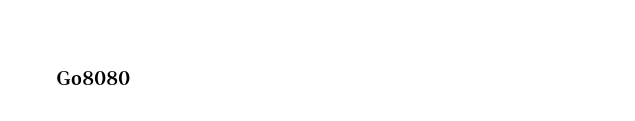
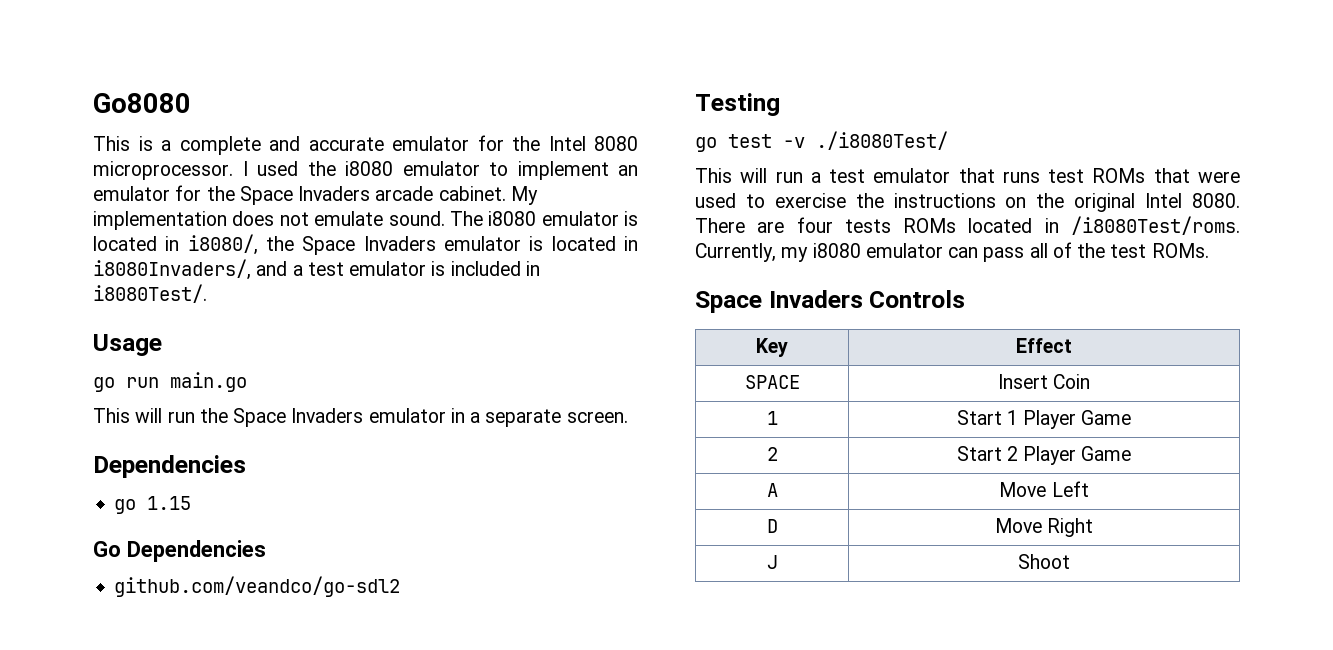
(130, 77) none -> [93,135,638,155] [93,161,638,180] [93,185,538,205] [93,211,638,230] [93,234,638,255] [93,259,540,280] [93,284,207,303] [93,334,162,356] [93,372,247,392] [93,408,628,427] [93,455,246,478] [114,496,192,514] [93,540,266,562] [114,576,401,597] [695,93,780,116] [695,131,948,152] [695,168,1240,183] [695,193,1240,212] [695,216,1240,235] [695,242,1209,262] [695,290,966,313] [756,338,788,357] [1016,338,1072,353] [744,375,800,389] [997,374,1091,389] [766,411,778,425] [956,410,1132,429] [766,447,778,461] [956,446,1132,465] [766,483,778,497] [999,481,1089,497] [766,519,778,533] [994,518,1094,537] [766,555,778,569] [1018,554,1070,569] // This is a complete and accurate emulator for the Intel 8080 microprocessor. I used the i8080 emulator to implement an emulator for the Space Invaders arcade cabinet. My implementation does not emulate sound. The i8080 emulator is located in i8080/, the Space Invaders emulator is located in i8080Invaders/, and a test emulator is included in i8080Test/. // Usage // go run main.go // This will run the Space Invaders emulator in a separate screen. // Dependencies // go 1.15 // Go Dependencies // github.com/veandco/go-sdl2 // Testing // go test -v ./i8080Test/ // This will run a test emulator that runs test ROMs that were used to exercise the instructions on the original Intel 8080. There are four tests ROMs located in /i8080Test/roms. Currently, my i8080 emulator can pass all of the test ROMs. // Space Invaders Controls // Key | Effect // SPACE | Insert Coin // 1 | Start 1 Player Game // 2 | Start 2 Player Game // A | Move Left // D | Move Right // J | Shoot

